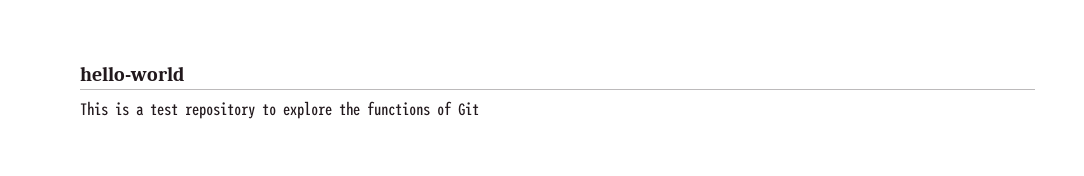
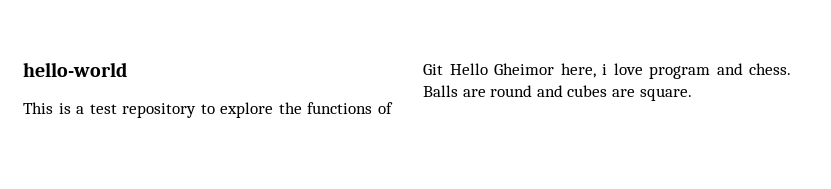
(479, 109) none -> [449,63,791,79] [423,85,692,101] Hello Gheimor here, i love program and chess. Balls are round and cubes are square.

